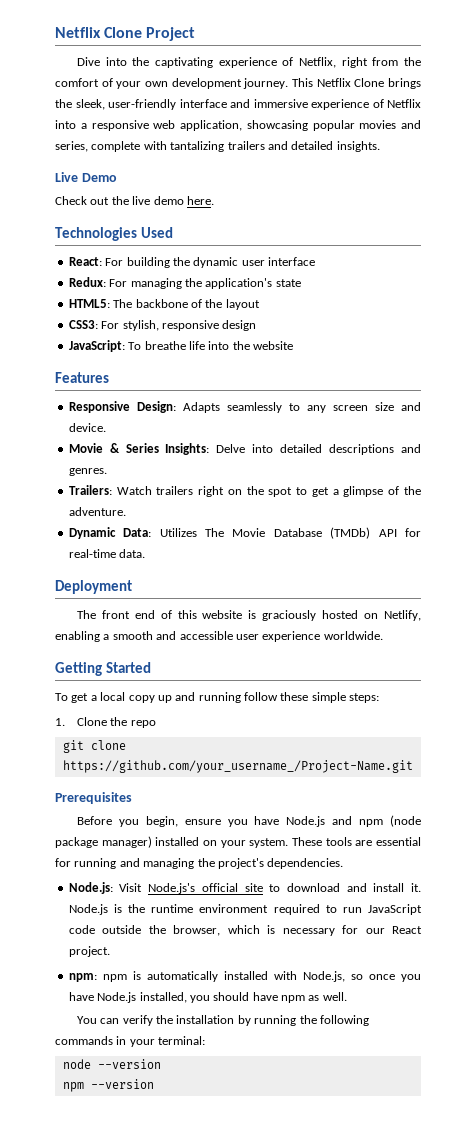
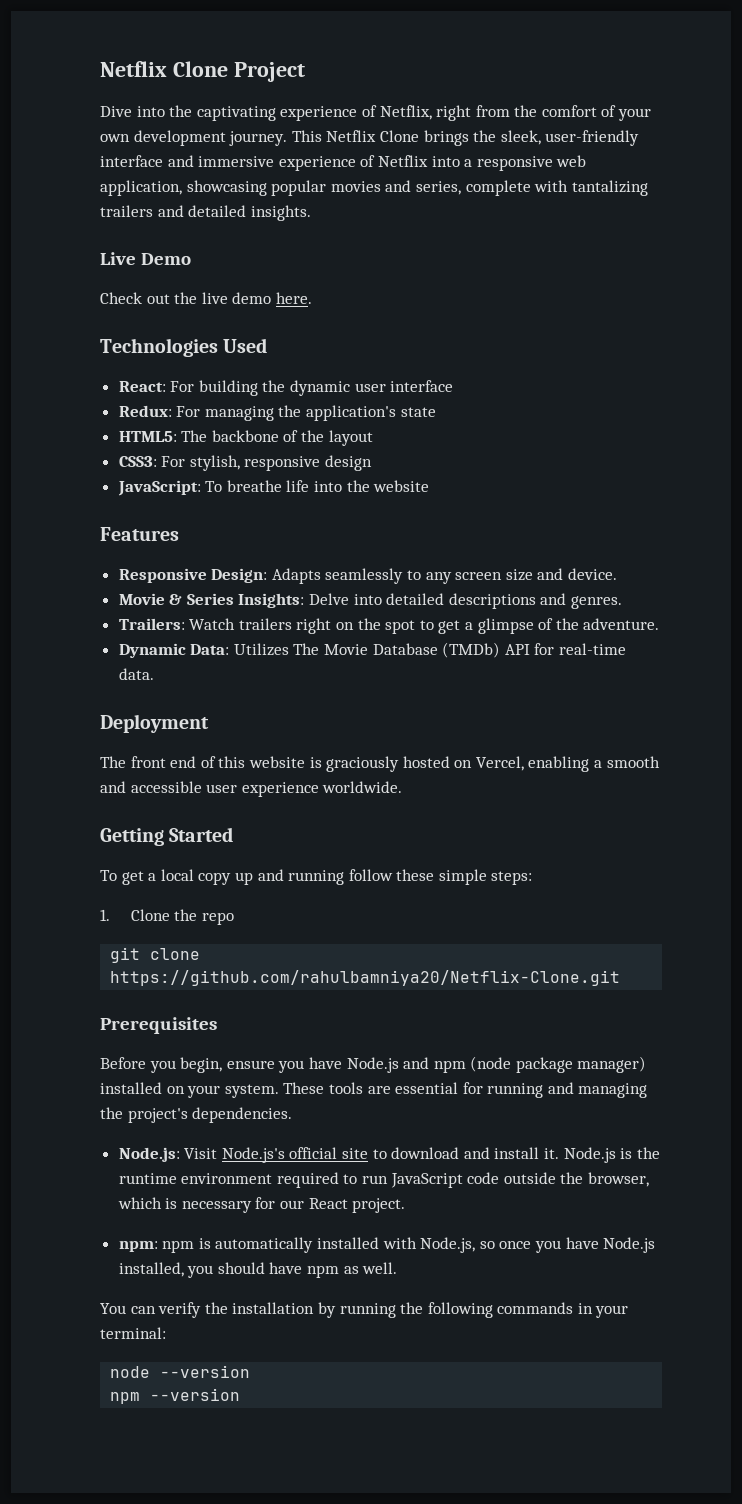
[384,610,422,621] Netlify, -> [475,756,524,771] Vercel,
[62,760,413,773] https://github.com/your_username_/Project-Name.git -> [110,970,621,986] https://github.com/rahulbamniya20/Netflix-Clone.git

